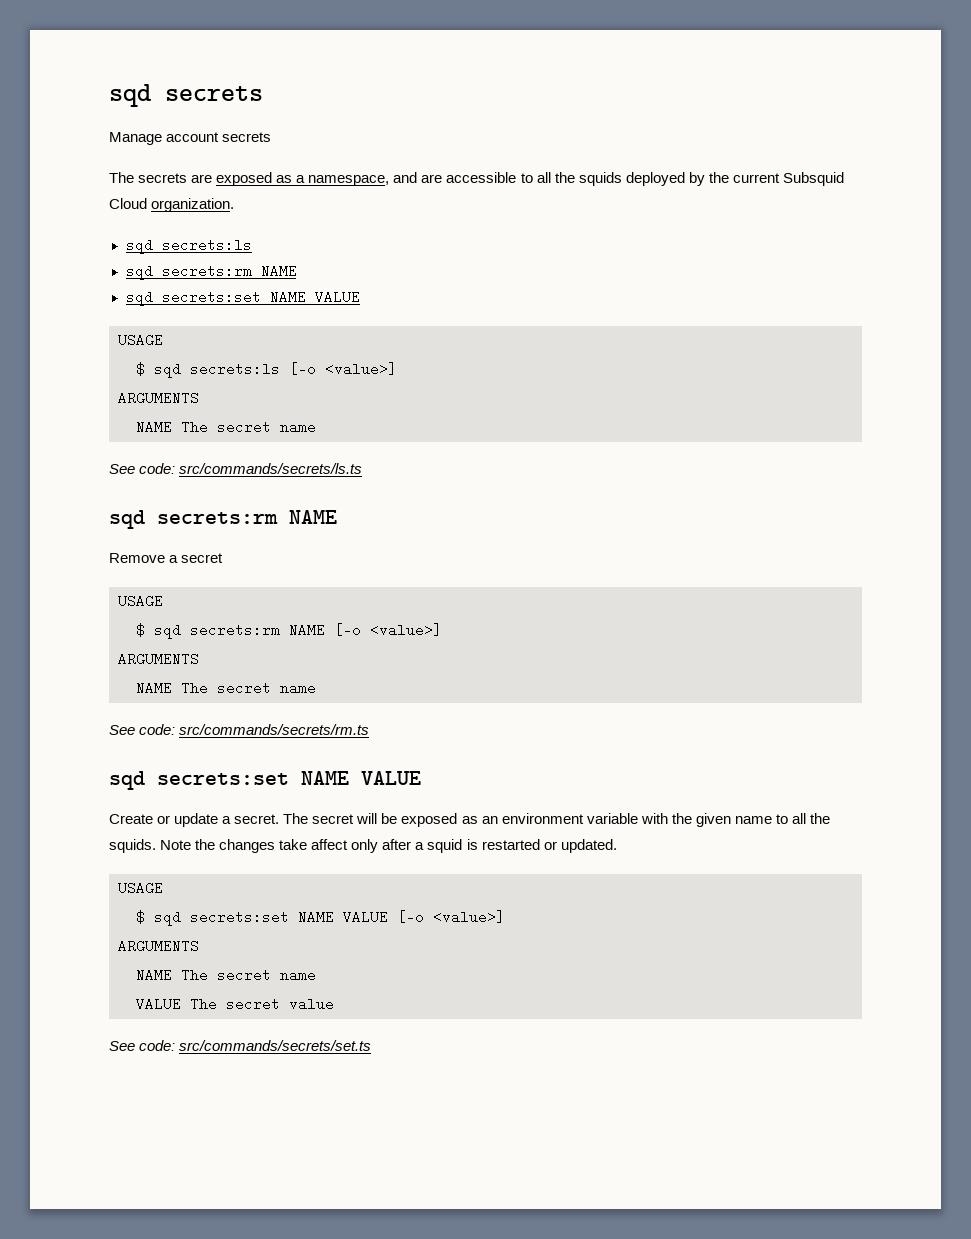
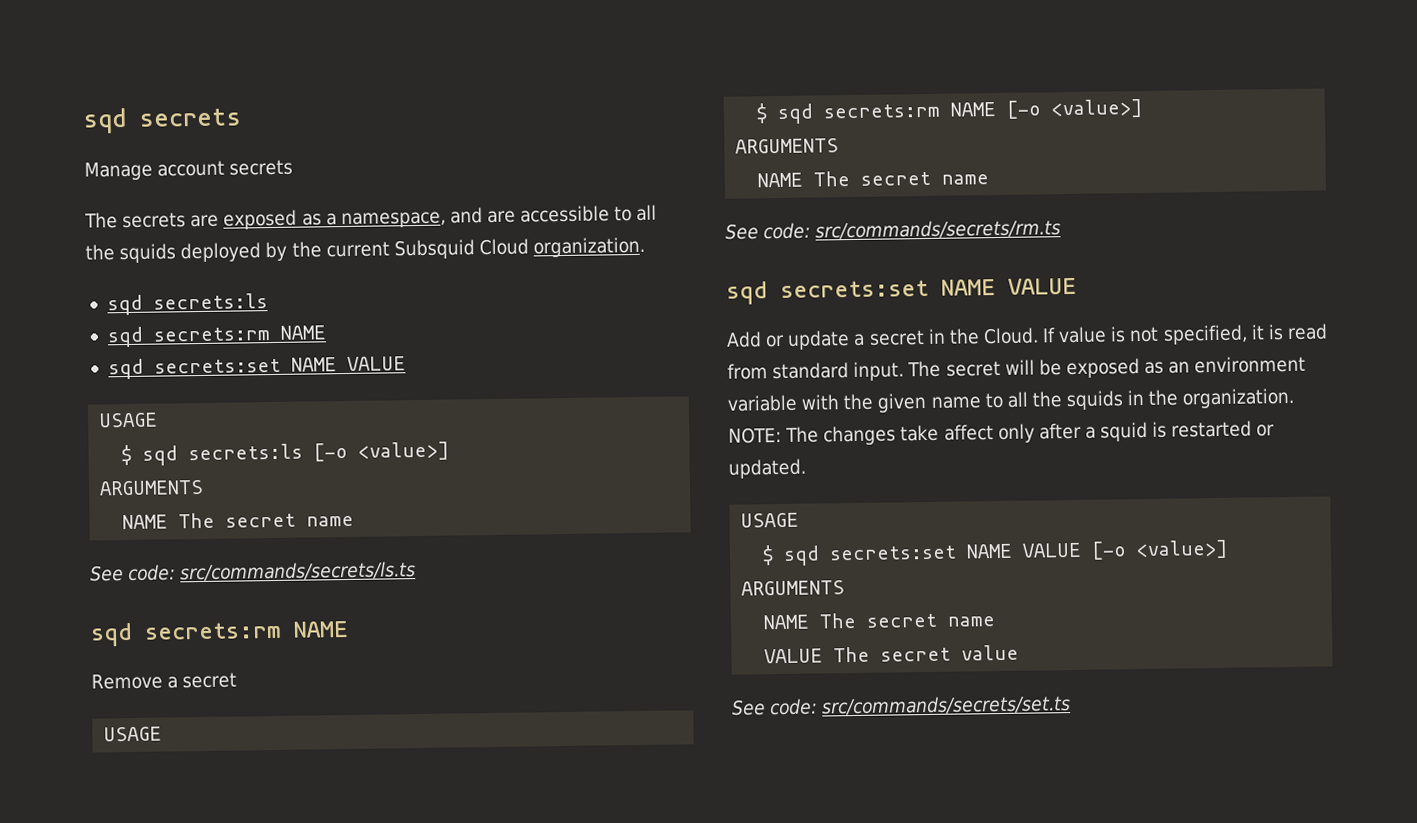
[109,814,153,824] Create -> [726,331,762,348] Add
[234,814,280,824] secret. -> [868,323,1328,346] [727,361,905,381] secret in the Cloud. If value is not specified, it is read from standard input.
[109,839,216,853] squids. Note the -> [1066,387,1295,411] [728,426,820,444] squids in the organization. NOTE: The

